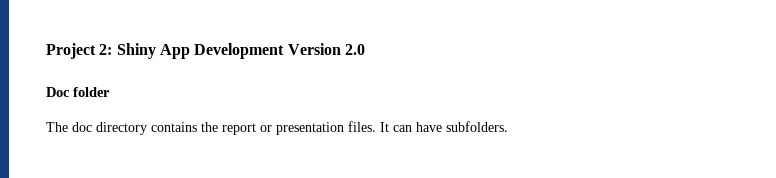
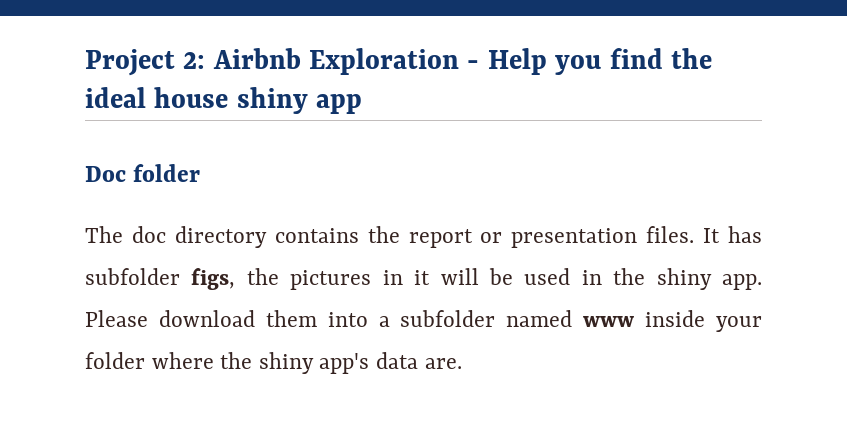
[116,43,365,59] Shiny App Development Version 2.0 -> [212,48,712,75] [85,87,363,114] Airbnb Exploration - Help you find the ideal house shiny app
[393,121,508,132] can have subfolders. -> [727,226,762,243] [85,268,762,290] [85,310,763,332] [85,352,462,374] has subfolder figs, the pictures in it will be used in the shiny app. Please download them into a subfolder named www inside your folder where the shiny app's data are.

